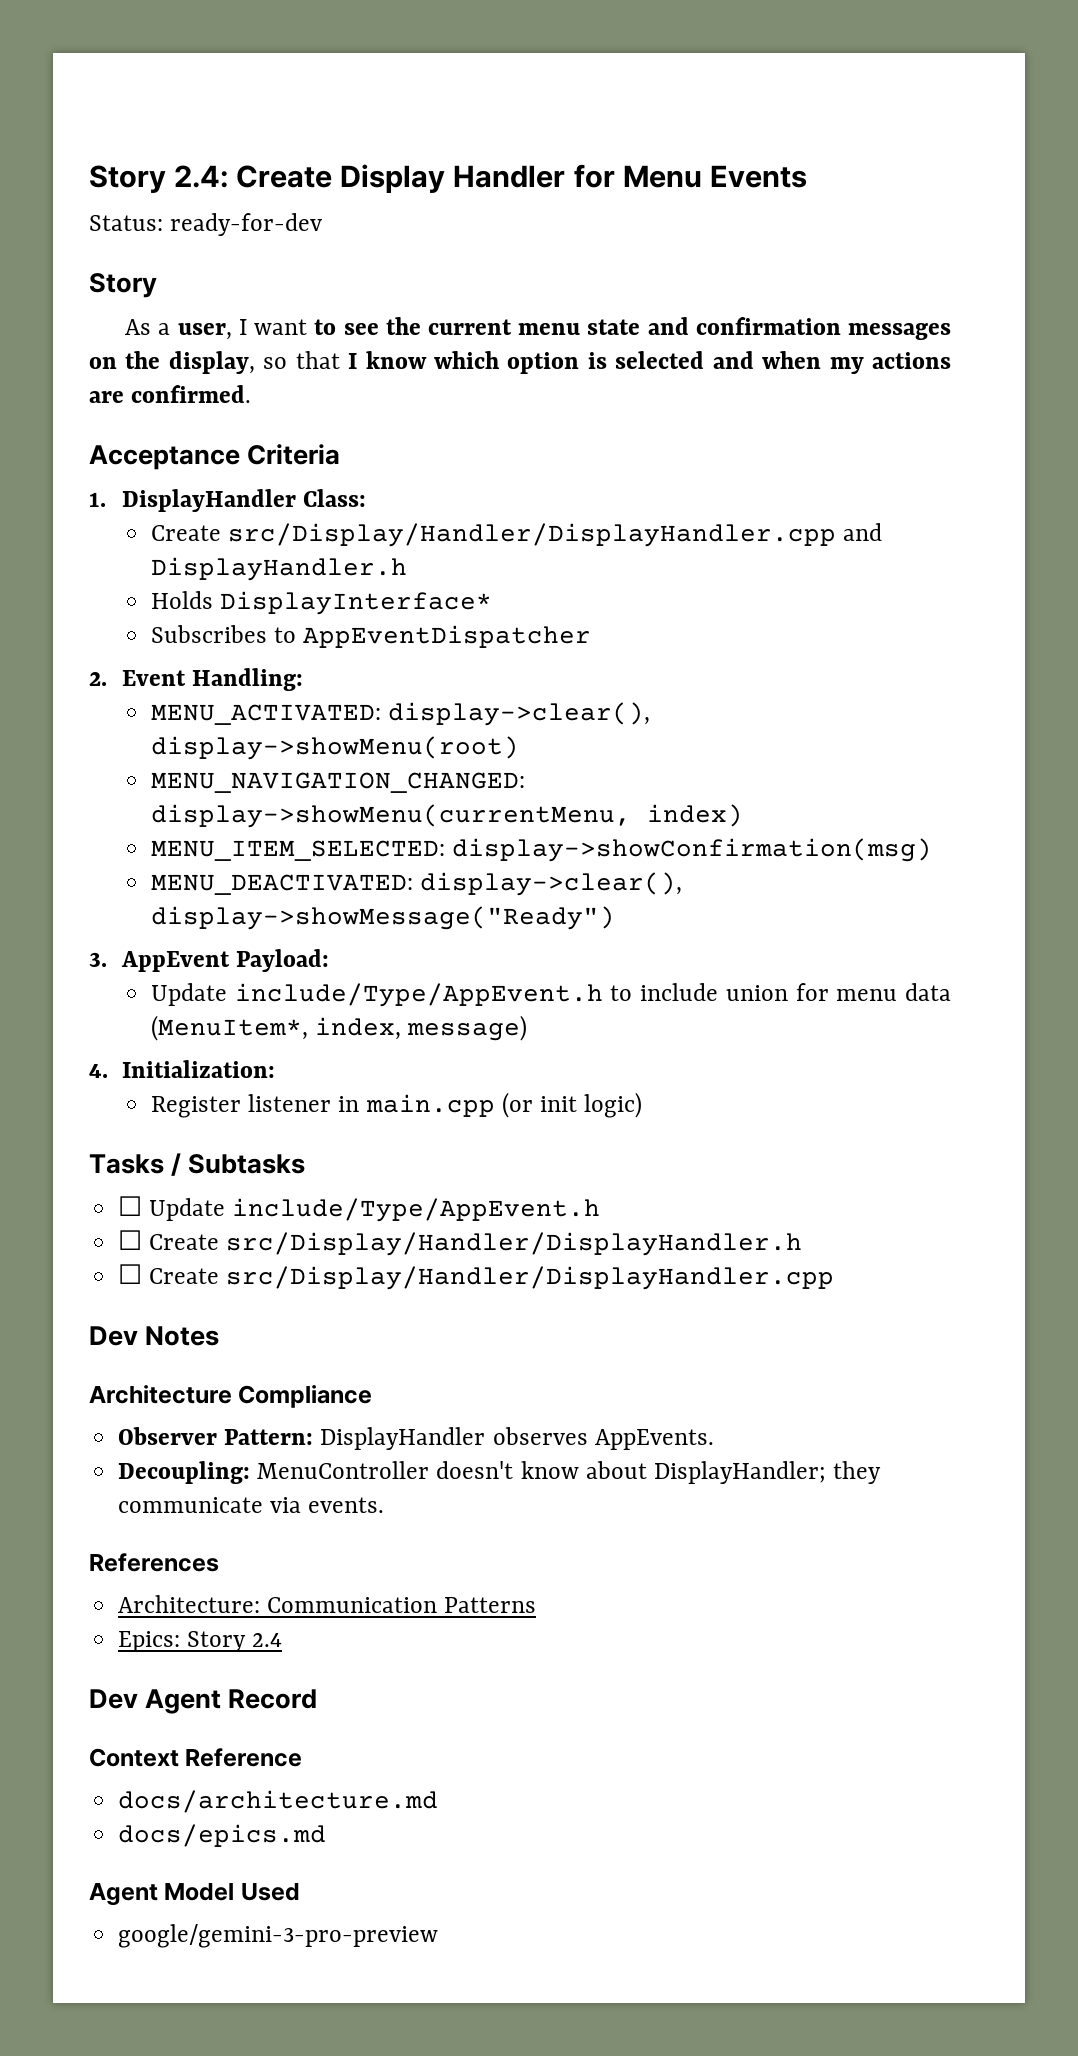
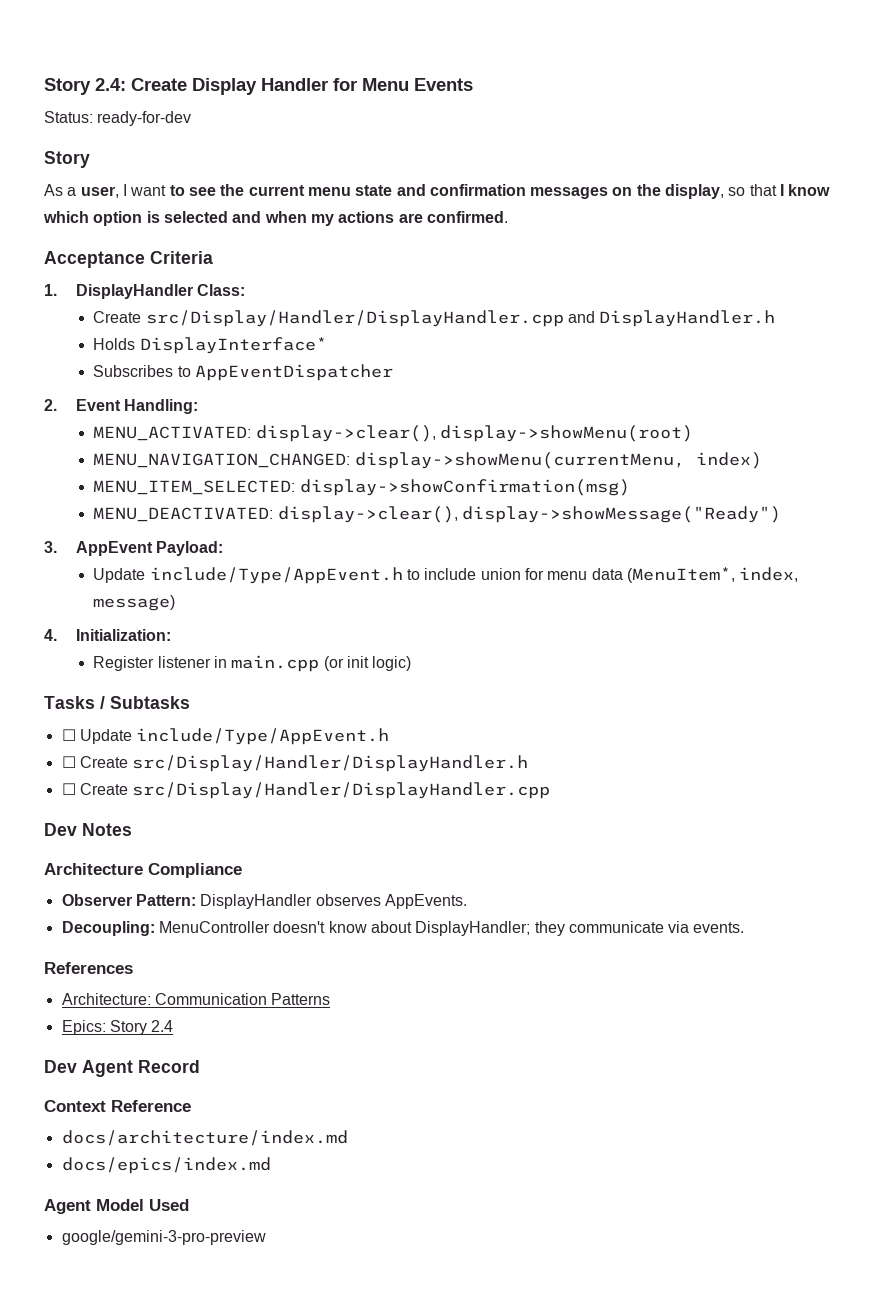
[118,1790,439,1813] [118,1824,327,1847] docs/architecture.md // docs/epics.md -> [61,1130,348,1146] [61,1157,271,1174] docs/architecture/index.md // docs/epics/index.md

